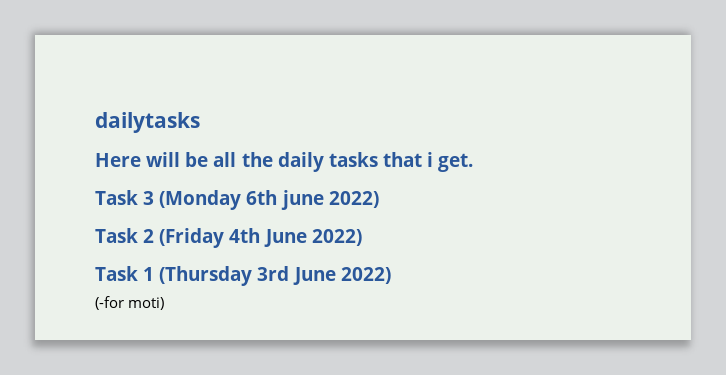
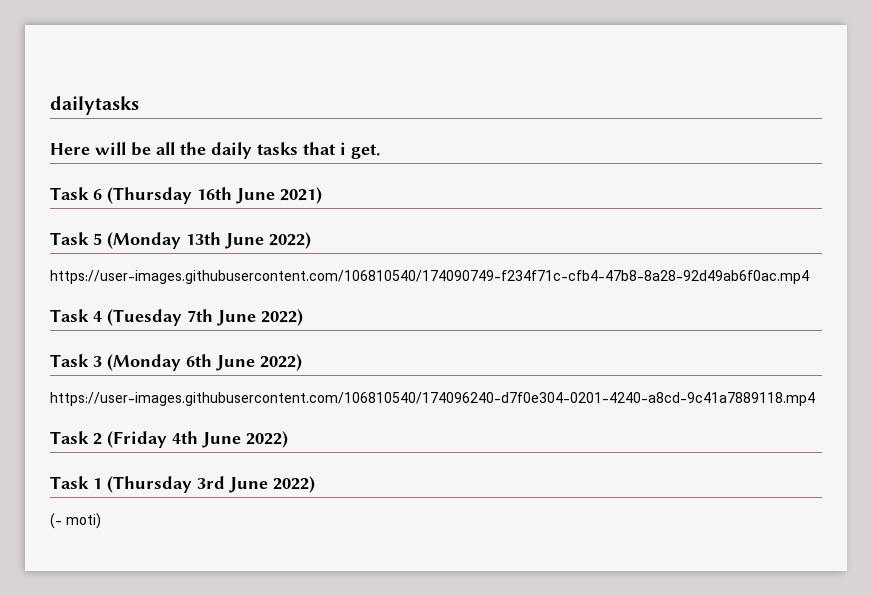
(474, 162) none -> [50,187,322,204] [50,232,311,249] [50,270,809,284] [50,309,303,326] // Task 6 (Thursday 16th June 2021) // Task 5 (Monday 13th June 2022) // https://user-images.githubusercontent.com/106810540/174090749-f234f71c-cfb4-47b8-8a28-92d49ab6f0ac.mp4 // Task 4 (Tuesday 7th June 2022)
[280,190,379,210] june 2022) -> [216,354,302,371] [50,392,815,406] June 2022) // https://user-images.githubusercontent.com/106810540/174096240-d7f0e304-0201-4240-a8cd-9c41a7889118.mp4
[95,296,124,310] (-for -> [50,513,62,529] (-

